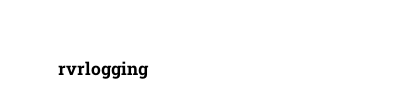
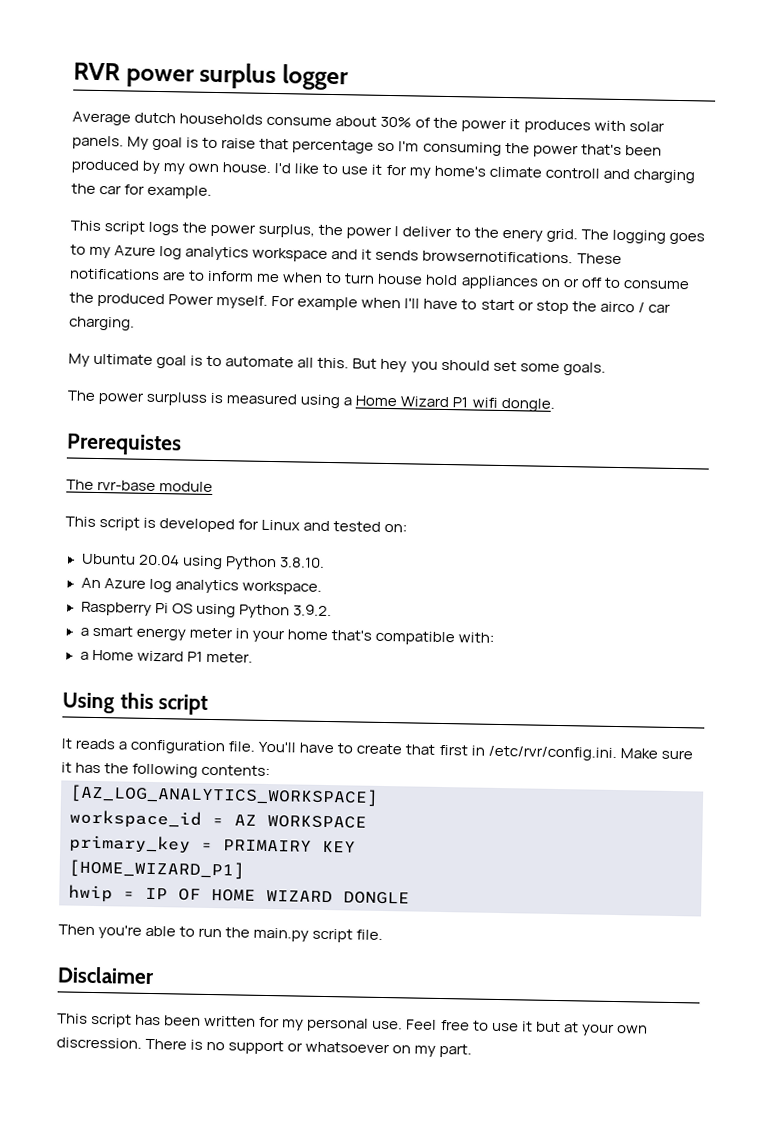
[58,61,149,79] rvrlogging -> [73,62,349,91] [72,111,665,134] [72,135,662,158] [71,159,695,184] [71,183,213,199] [70,220,705,245] [70,244,622,265] [69,268,689,290] [69,292,671,315] [69,316,135,331] [68,353,606,376] [67,390,555,412] [66,433,182,456] [66,479,214,493] [65,516,408,533] [81,553,325,571] [80,577,322,595] [80,601,332,619] [79,625,494,646] [79,649,253,663] [62,692,209,715] [61,738,693,762] [61,762,271,778] [69,784,379,807] [69,809,367,829] [69,834,356,854] [68,859,245,880] [68,884,410,905] [58,924,384,943] [57,966,155,985] [57,1013,648,1037] [56,1037,473,1058] RVR power surplus logger // Average dutch households consume about 30% of the power it produces with solar panels. My goal is to raise that percentage so I'm consuming the power that's been produced by my own house. I'd like to use it for my home's climate controll and charging the car for example. // This script logs the power surplus, the power I deliver to the enery grid. The logging goes to my Azure log analytics workspace and it sends browsernotifications. These notifications are to inform me when to turn house hold appliances on or off to consume the produced Power myself. For example when I'll have to start or stop the airco / car charging. // My ultimate goal is to automate all this. But hey you should set some goals. // The power surpluss is measured using a Home Wizard P1 wifi dongle. // Prerequistes // The rvr-base module // This script is developed for Linux and tested on: // Ubuntu 20.04 using Python 3.8.10. // An Azure log analytics workspace. // Raspberry Pi OS using Python 3.9.2. // a smart energy meter in your home that's compatible with: // a Home wizard P1 meter. // Using this script // It reads a configuration file. You'll have to create that first in /etc/rvr/config.ini. Make sure it has the following contents: // [AZ_LOG_ANALYTICS_WORKSPACE] // workspace_id = AZ WORKSPACE // primary_key = PRIMAIRY KEY // [HOME_WIZARD_P1] // hwip = IP OF HOME WIZARD DONGLE // Then you're able to run the main.py script file. // Disclaimer // This script has been written for my personal use. Feel free to use it but at your own discression. There is no support or whatsoever on my part.

